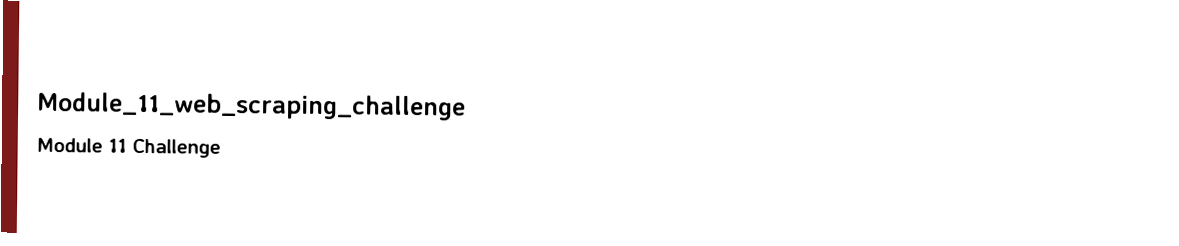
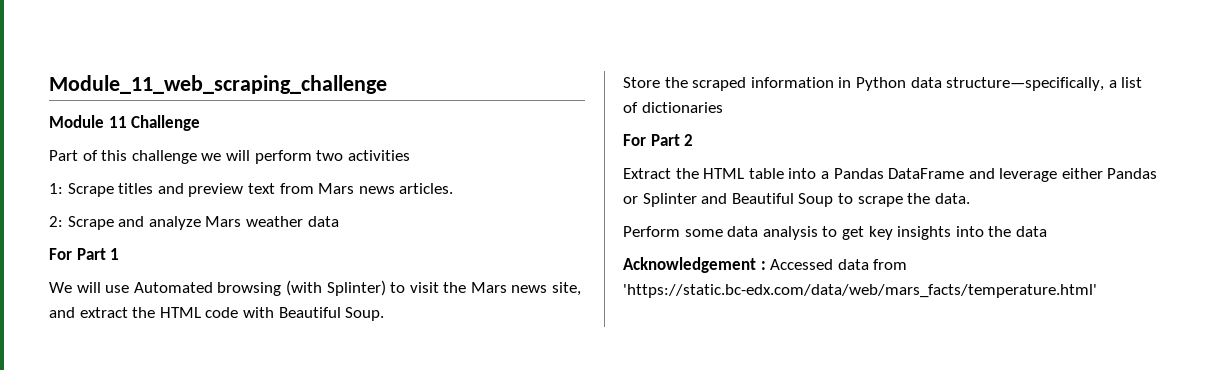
(221, 148) none -> [49,150,410,164] [49,183,454,197] [49,216,339,230] [49,248,120,260] [49,280,582,296] [49,307,385,321] [623,77,1143,91] [623,102,723,113] [623,134,694,146] [623,168,1158,182] [623,193,970,207] [623,226,1047,240] [623,257,908,273] [623,284,1097,298] // Part of this challenge we will perform two activities // 1: Scrape titles and preview text from Mars news articles. // 2: Scrape and analyze Mars weather data // For Part 1 // We will use Automated browsing (with Splinter) to visit the Mars news site, and extract the HTML code with Beautiful Soup. // Store the scraped information in Python data structure—specifically, a list of dictionaries // For Part 2 // Extract the HTML table into a Pandas DataFrame and leverage either Pandas or Splinter and Beautiful Soup to scrape the data. // Perform some data analysis to get key insights into the data // Acknowledgement : Accessed data from 'https://static.bc-edx.com/data/web/mars_facts/temperature.html'

